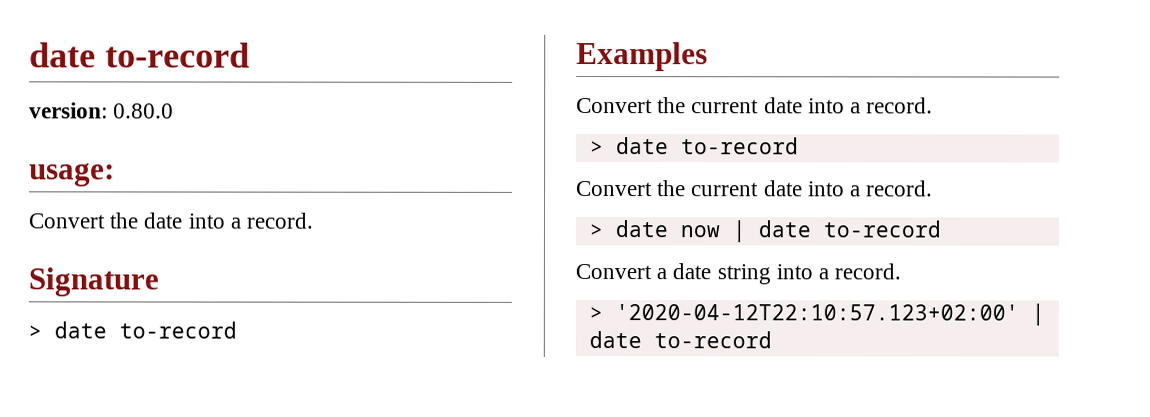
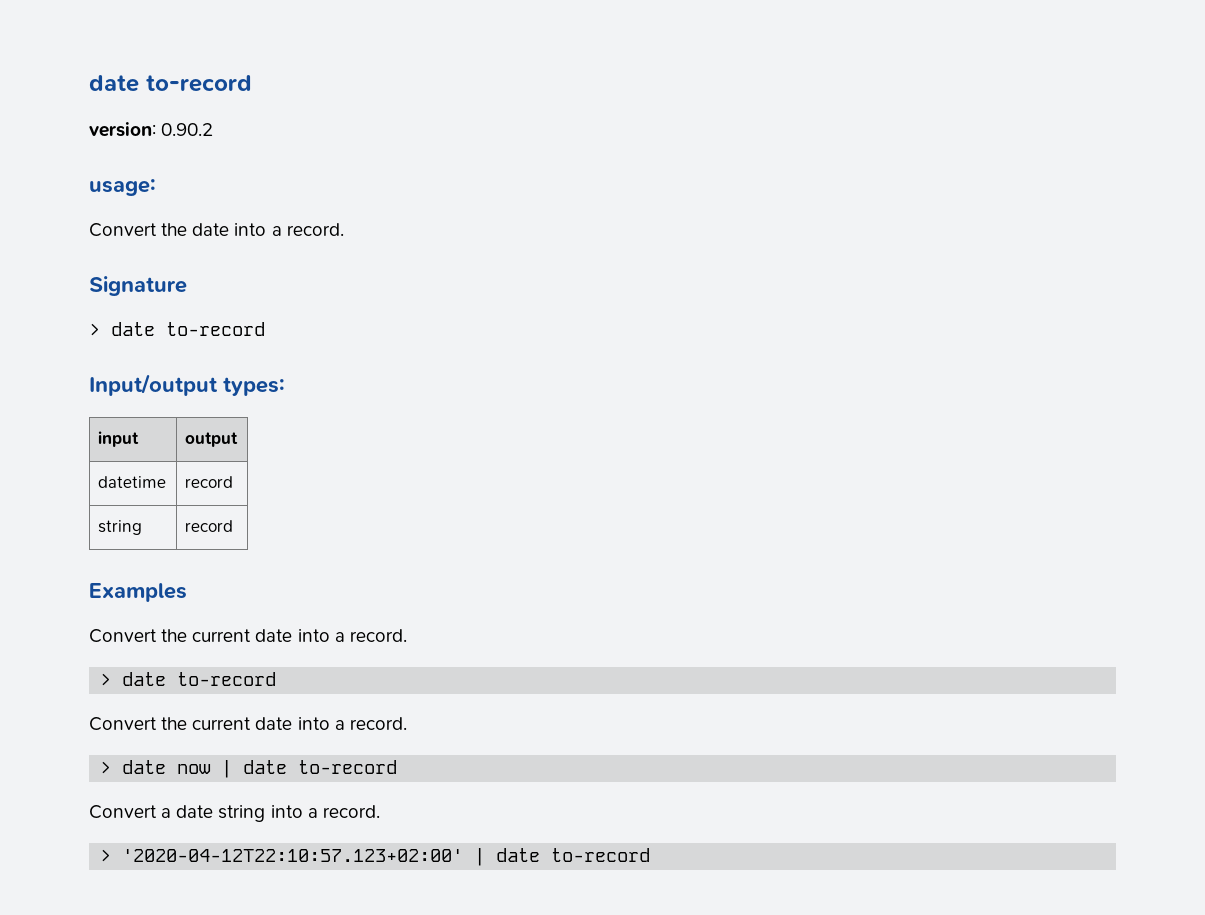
[113,103,175,119] 0.80.0 -> [161,123,214,136] 0.90.2
(237, 330) none -> [89,374,285,396] [98,431,140,447] [185,432,239,447] [98,476,167,488] [185,476,234,488] [98,520,143,535] [185,520,234,532] // Input/output types: // input | output // datetime | record // string | record

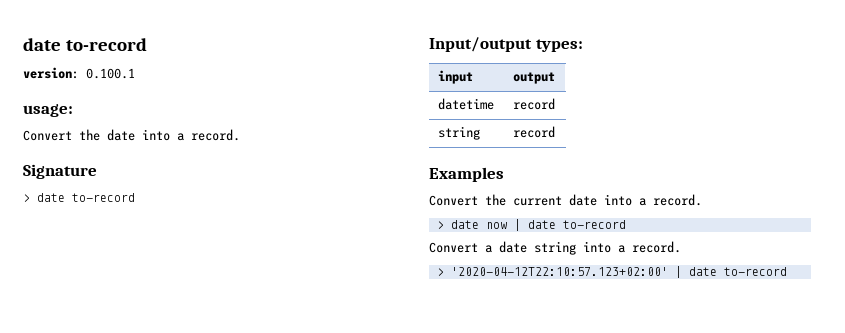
[161,123,214,136] 0.90.2 -> [86,68,135,79] 0.100.1
[100,672,277,686] [89,717,407,731] // > date to-record // Convert the current date into a record. -> (702, 200) none

